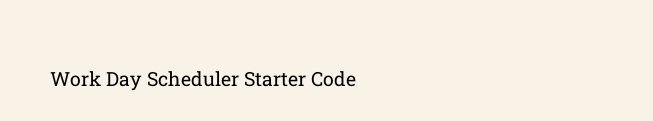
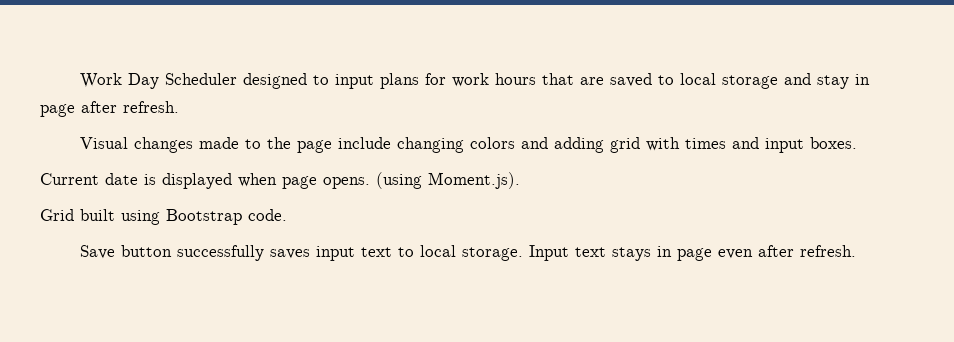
[243,71,357,87] Starter Code -> [242,73,870,89] [40,101,179,117] [79,137,857,153] [40,172,520,189] [40,209,287,225] [79,245,856,261] designed to input plans for work hours that are saved to local storage and stay in page after refresh. // Visual changes made to the page include changing colors and adding grid with times and input boxes. // Current date is displayed when page opens. (using Moment.js). // Grid built using Bootstrap code. // Save button successfully saves input text to local storage. Input text stays in page even after refresh.

